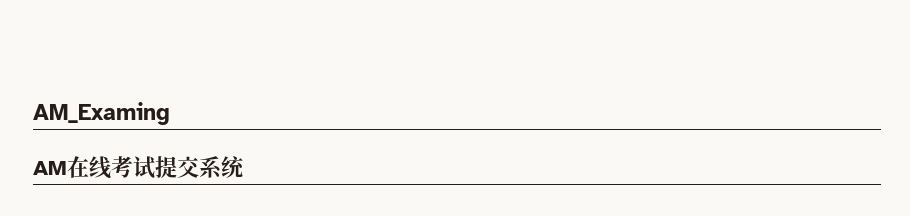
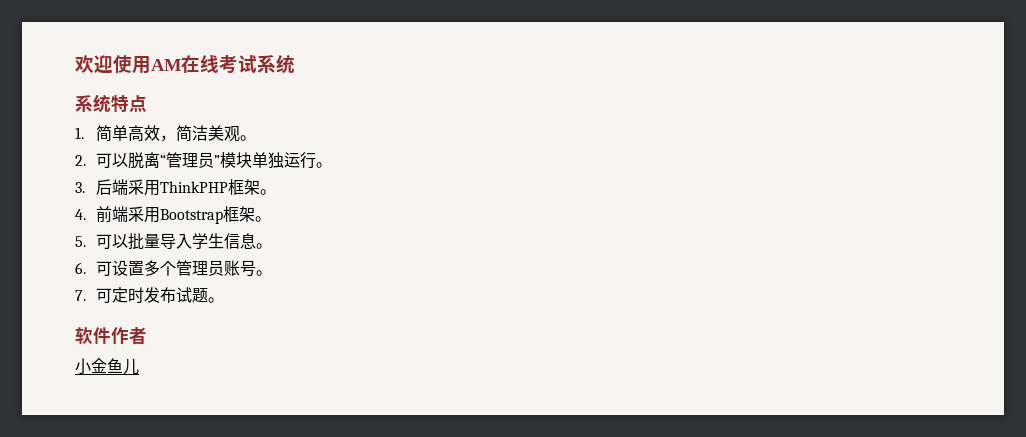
[33,102,170,125] AM_Examing // -> [75,55,151,74] 欢迎使用
[155,156,244,179] 提交系统 -> [257,54,295,74] [75,94,147,113] [75,125,257,142] [75,152,333,169] [75,179,277,196] [75,206,272,224] [75,233,273,250] [75,260,273,277] [75,287,225,303] [75,327,147,345] [75,358,139,375] 系统 // 系统特点 // 1.简单高效，简洁美观。 // 2.可以脱离“管理员”模块单独运行。 // 3.后端采用ThinkPHP框架。 // 4.前端采用Bootstrap框架。 // 5.可以批量导入学生信息。 // 6.可设置多个管理员账号。 // 7.可定时发布试题。 // 软件作者 // 小金鱼儿

